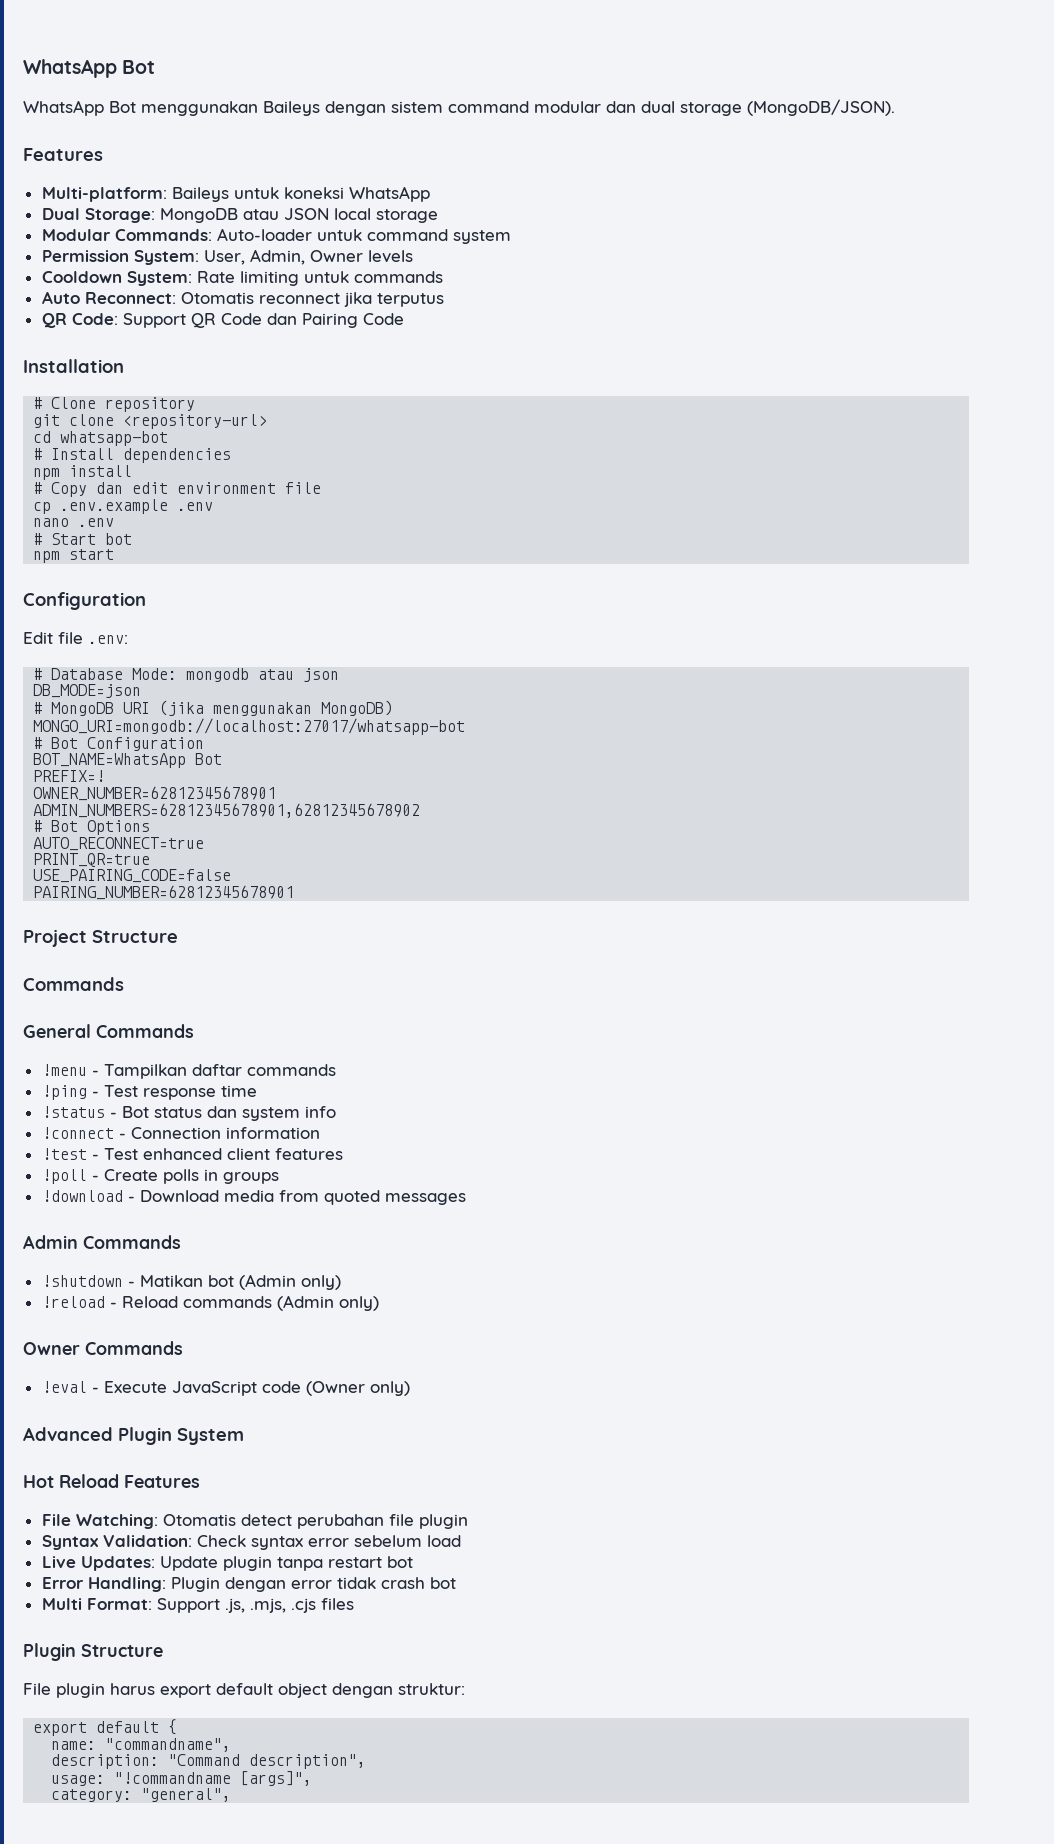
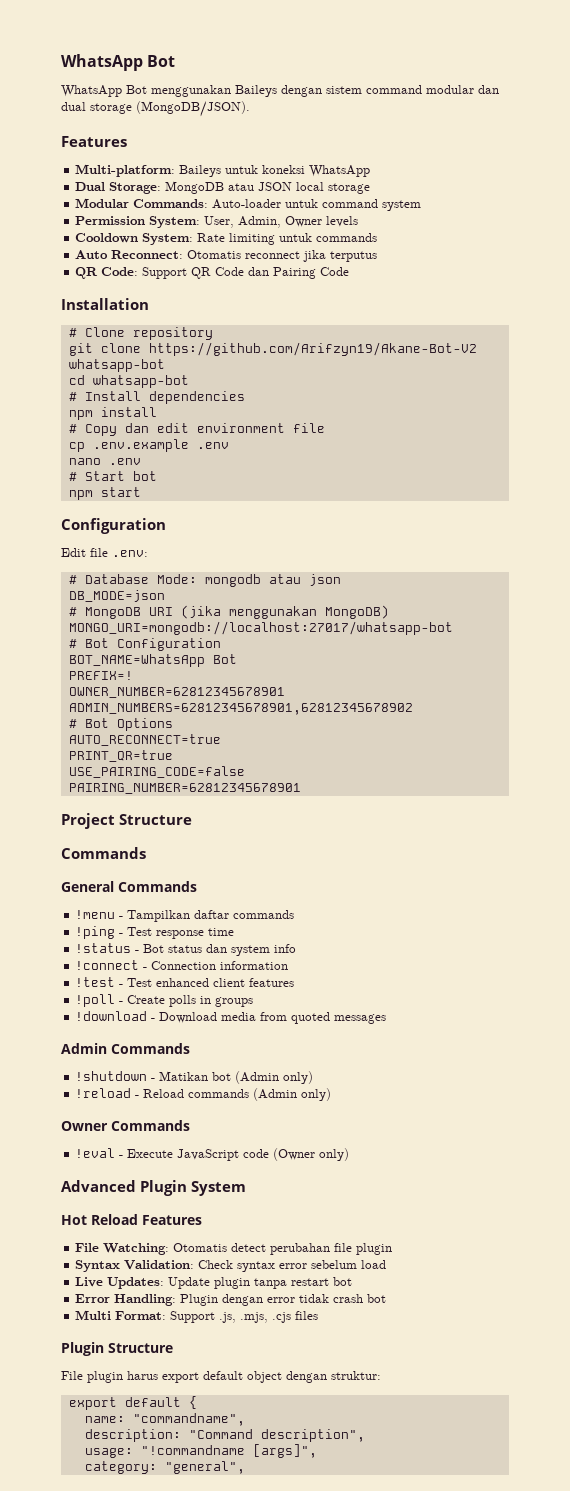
[123,414,268,429] <repository-url> -> [148,342,477,356] [68,359,165,372] https://github.com/Arifzyn19/Akane-Bot-V2 whatsapp-bot

